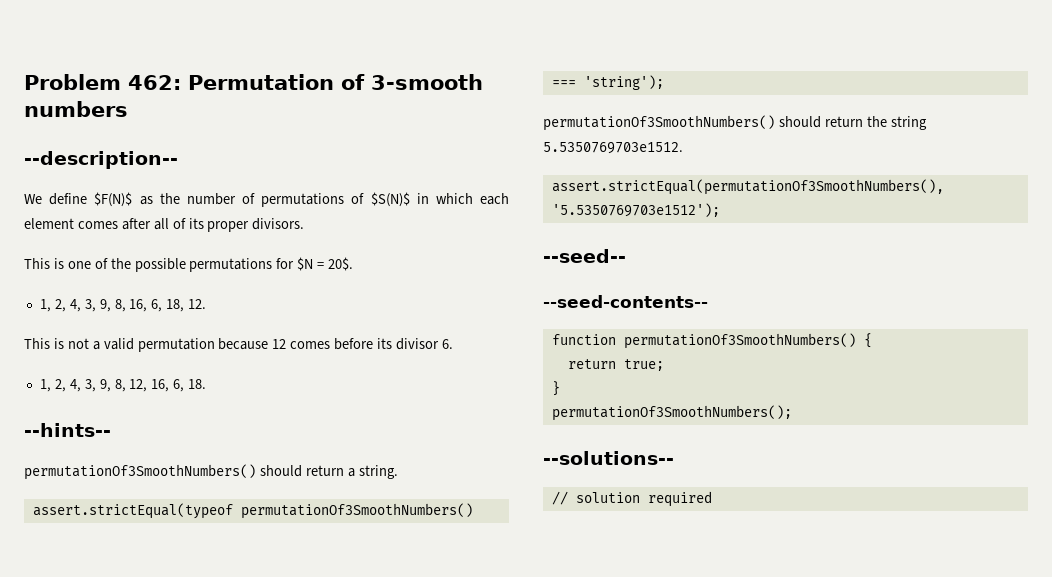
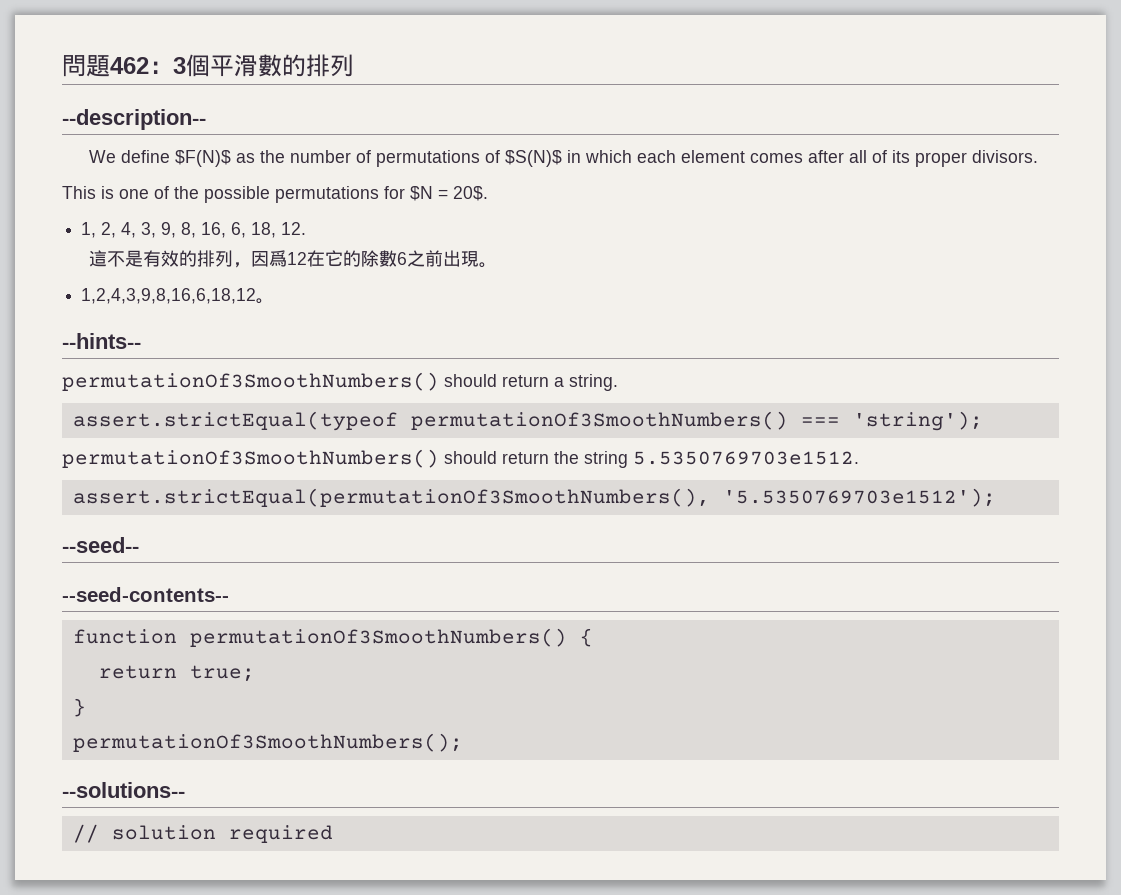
[24,74,483,90] [24,101,128,117] Problem 462: Permutation of 3-smooth numbers -> [62,54,354,77] 問題462：3個平滑數的排列
[24,338,453,352] [39,379,207,392] This is not a valid permutation because 12 comes before its divisor 6. // 1, 2, 4, 3, 9, 8, 12, 16, 6, 18. -> [89,250,498,268] [81,288,275,304] 這不是有效的排列，因爲12在它的除數6之前出現。 // 1,2,4,3,9,8,16,6,18,12。

